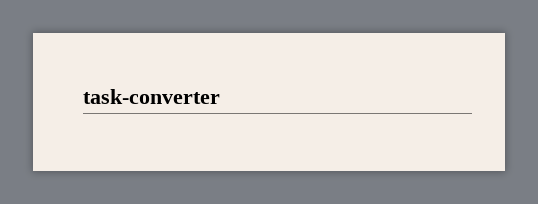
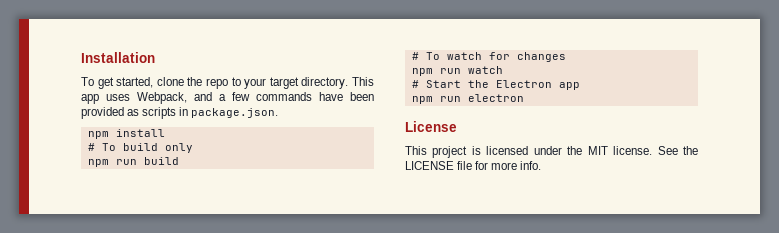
[83,89,220,104] task-converter -> [81,52,155,63] [81,77,374,89] [81,92,374,104] [81,107,279,119] [87,129,165,139] [87,143,193,153] [87,157,179,167] [411,52,566,62] [411,66,503,76] [411,80,580,90] [411,94,524,104] [405,121,457,132] [405,146,698,158] [405,161,542,170] Installation // To get started, clone the repo to your target directory. This app uses Webpack, and a few commands have been provided as scripts in package.json. // npm install // # To build only // npm run build // # To watch for changes // npm run watch // # Start the Electron app // npm run electron // License // This project is licensed under the MIT license. See the LICENSE file for more info.

